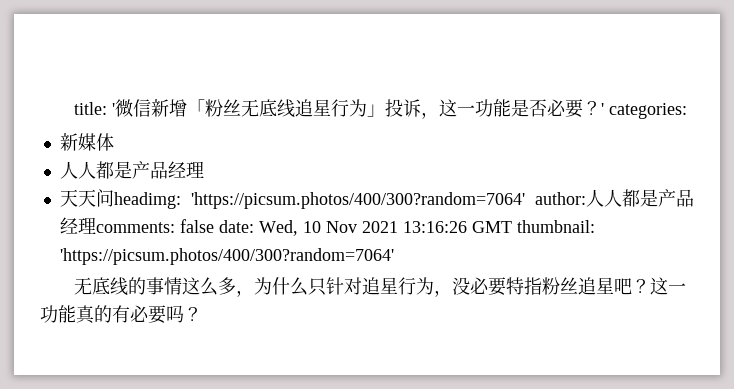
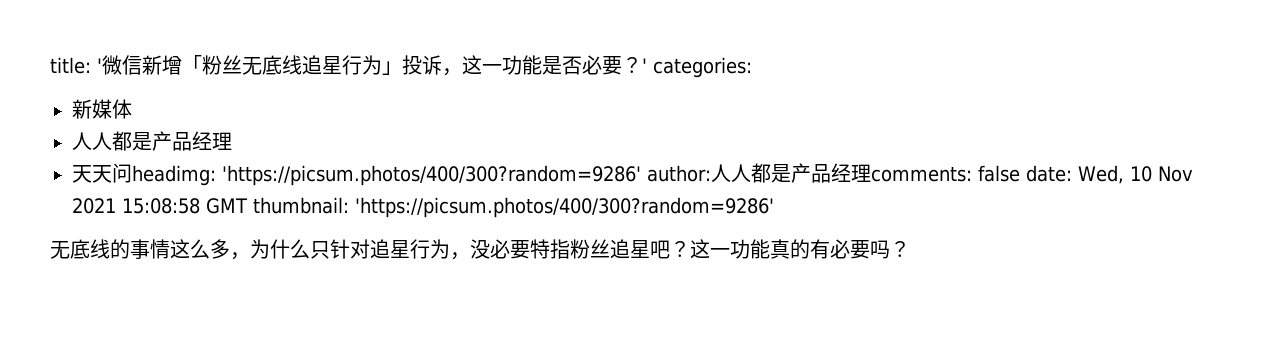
[190,192,525,209] 'https://picsum.photos/400/300?random=7064' -> [222,165,641,186] 'https://picsum.photos/400/300?random=9286'
[402,221,467,233] 13:16:26 -> [122,198,200,214] 15:08:58
[59,248,394,265] 'https://picsum.photos/400/300?random=7064' -> [355,197,774,218] 'https://picsum.photos/400/300?random=9286'

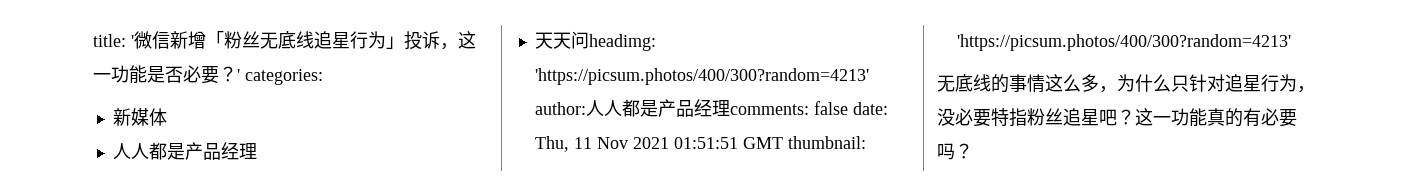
[222,165,641,186] 'https://picsum.photos/400/300?random=9286' -> [534,68,869,85] 'https://picsum.photos/400/300?random=4213'
[1078,165,1152,184] Wed, 10 -> [534,136,592,152] Thu, 11
[122,198,200,214] 15:08:58 -> [673,137,738,149] 01:51:51
[355,197,774,218] 'https://picsum.photos/400/300?random=9286' -> [956,34,1291,51] 'https://picsum.photos/400/300?random=4213'

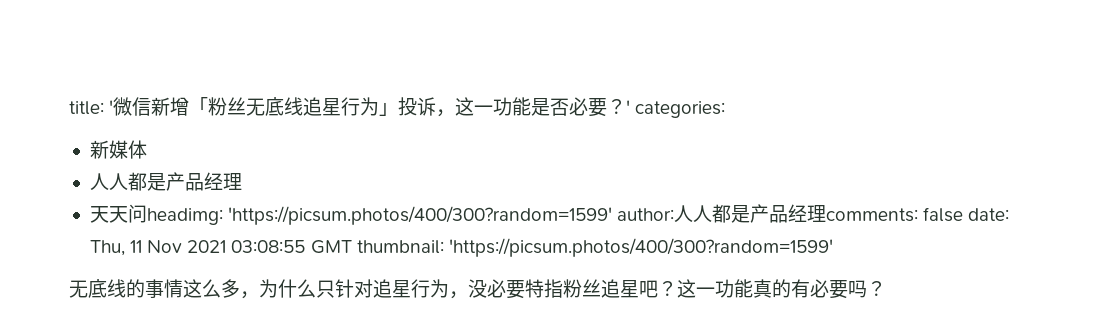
[534,68,869,85] 'https://picsum.photos/400/300?random=4213' -> [228,206,613,225] 'https://picsum.photos/400/300?random=1599'
[673,137,738,149] 01:51:51 -> [231,240,306,253] 03:08:55
[956,34,1291,51] 'https://picsum.photos/400/300?random=4213' -> [448,238,833,257] 'https://picsum.photos/400/300?random=1599'

